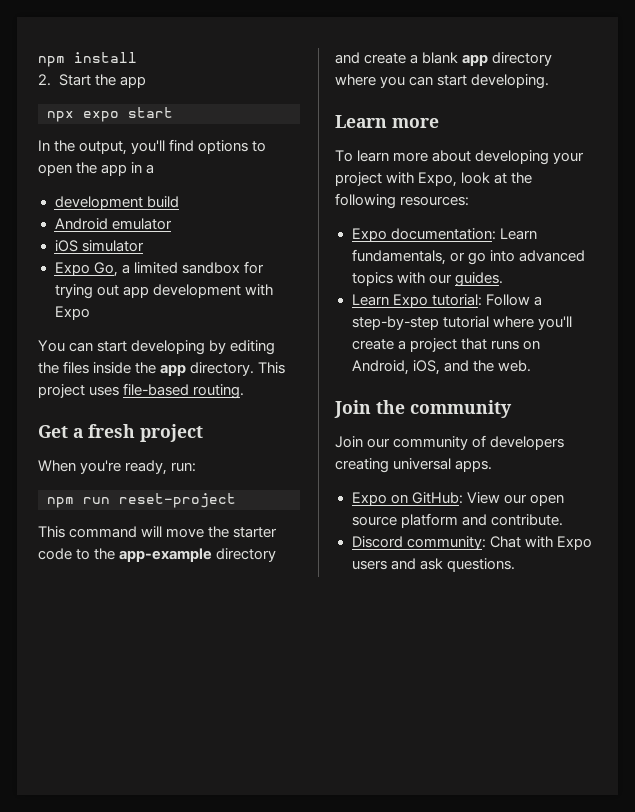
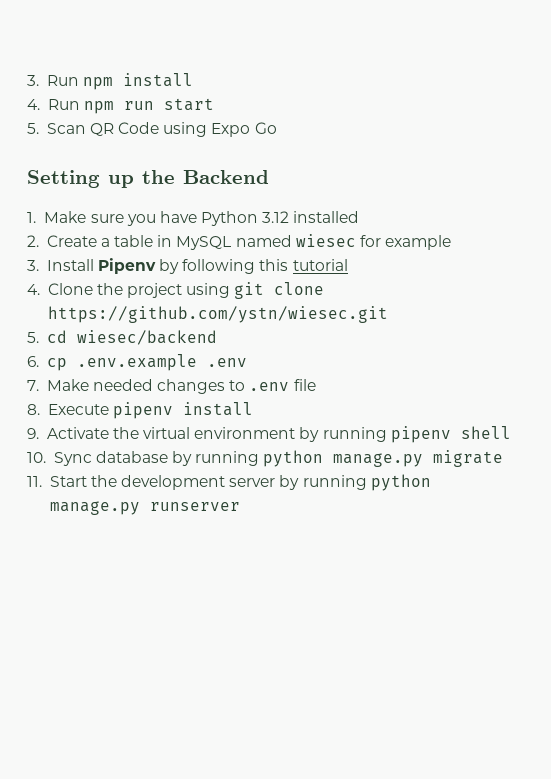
(38, 61) none -> [27,75,79,86] 3. Run
[38,74,146,88] [47,107,173,122] [38,139,267,155] [38,162,155,176] [54,196,179,210] [54,218,172,230] [54,240,144,252] [54,261,264,277] [54,284,273,299] [54,306,90,320] [38,340,276,355] [38,361,286,376] [38,383,245,399] [38,424,203,442] [38,460,197,475] [47,493,236,508] [38,526,278,538] [38,548,277,562] [335,52,553,66] [335,74,550,89] [335,115,439,128] [335,150,585,165] [335,172,533,187] [335,193,470,209] [351,228,537,242] [351,249,585,265] [351,272,503,287] [351,294,542,308] [351,316,572,330] [351,338,540,352] [351,360,531,375] [334,400,512,418] [335,435,565,450] [335,458,493,473] [351,492,564,506] [351,513,563,528] [351,536,592,550] [351,558,515,572] 2. Start the app // npx expo start // In the output, you'll find options to open the app in a // development build // Android emulator // iOS simulator // Expo Go, a limited sandbox for trying out app development with Expo // You can start developing by editing the files inside the app directory. This project uses file-based routing. // Get a fresh project // When you're ready, run: // npm run reset-project // This command will move the starter code to the app-example directory and create a blank app directory where you can start developing. // Learn more // To learn more about developing your project with Expo, look at the following resources: // Expo documentation: Learn fundamentals, or go into advanced topics with our guides. // Learn Expo tutorial: Follow a step-by-step tutorial where you'll create a project that runs on Android, iOS, and the web. // Join the community // Join our community of developers creating universal apps. // Expo on GitHub: View our open source platform and contribute. // Discord community: Chat with Expo users and ask questions. -> [27,98,214,114] [27,122,277,137] [27,170,269,188] [27,211,360,226] [27,234,452,250] [27,258,348,274] [27,282,325,299] [47,306,388,323] [27,330,217,345] [27,354,247,371] [27,379,316,394] [27,402,253,419] [27,426,511,443] [27,450,504,467] [27,474,431,491] [49,501,240,515] 4. Run npm run start // 5. Scan QR Code using Expo Go // Setting up the Backend // 1. Make sure you have Python 3.12 installed // 2. Create a table in MySQL named wiesec for example // 3. Install Pipenv by following this tutorial // 4. Clone the project using git clone https://github.com/ystn/wiesec.git // 5. cd wiesec/backend // 6. cp .env.example .env // 7. Make needed changes to .env file // 8. Execute pipenv install // 9. Activate the virtual environment by running pipenv shell // 10. Sync database by running python manage.py migrate // 11. Start the development server by running python manage.py runserver

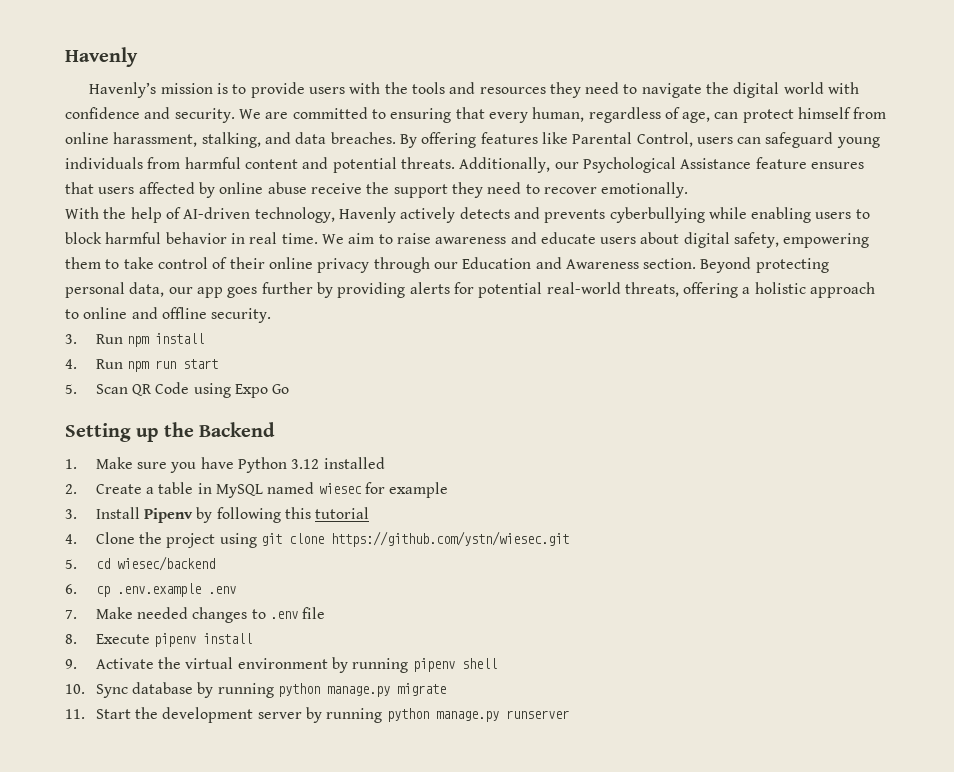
(27, 80) none -> [65,47,138,67] [89,82,860,98] [65,107,887,123] [65,132,880,148] [65,157,864,173] [65,182,689,198] [65,207,870,223] [65,232,870,248] [65,257,829,273] [65,282,876,298] [65,307,272,323] Havenly // Havenly’s mission is to provide users with the tools and resources they need to navigate the digital world with confidence and security. We are committed to ensuring that every human, regardless of age, can protect himself from online harassment, stalking, and data breaches. By offering features like Parental Control, users can safeguard young individuals from harmful content and potential threats. Additionally, our Psychological Assistance feature ensures that users affected by online abuse receive the support they need to recover emotionally. // With the help of AI-driven technology, Havenly actively detects and prevents cyberbullying while enabling users to block harmful behavior in real time. We aim to raise awareness and educate users about digital safety, empowering them to take control of their online privacy through our Education and Awareness section. Beyond protecting personal data, our app goes further by providing alerts for potential real-world threats, offering a holistic approach to online and offline security. //

